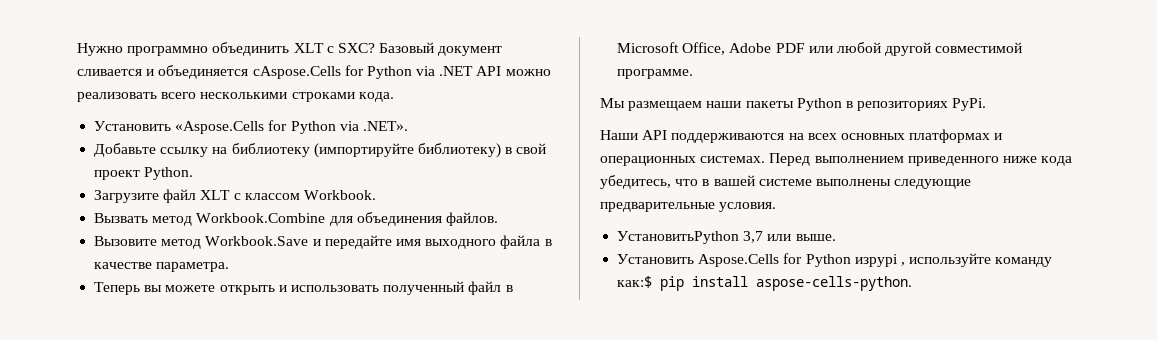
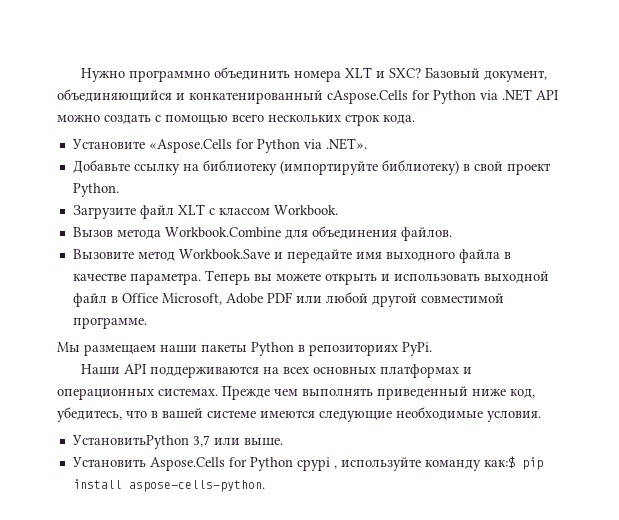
[293,42,503,56] [77,65,249,79] XLT с SXC? Базовый документ сливается и объединяется -> [293,67,547,82] [57,89,323,104] номера XLT и SXC? Базовый документ, объединяющийся и конкатенированный
[77,92,355,102] реализовать всего несколькими строками -> [104,114,380,126] создать с помощью всего нескольких строк
[94,121,172,131] Установить -> [71,139,145,149] Установите
[94,213,193,226] Вызвать метод -> [72,227,161,239] Вызов метода
(230, 267) // -> (201, 279) none
[383,281,465,295] полученный -> [483,271,549,283] выходной
[617,42,726,55] Microsoft Office, -> [121,293,222,305] Office Microsoft,
[769,153,1073,166] Перед выполнением приведенного ниже кода -> [222,386,535,400] Прежде чем выполнять приведенный ниже код,
[815,179,972,189] [600,202,715,212] выполнены следующие предварительные -> [260,407,483,422] имеются следующие необходимые
[854,254,898,267] изpypi -> [296,457,330,471] сpypi

